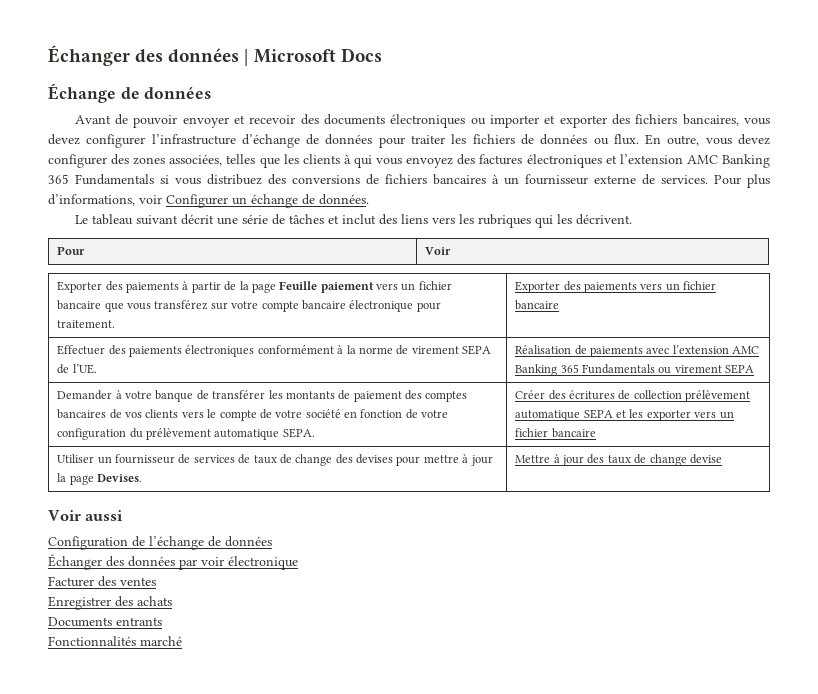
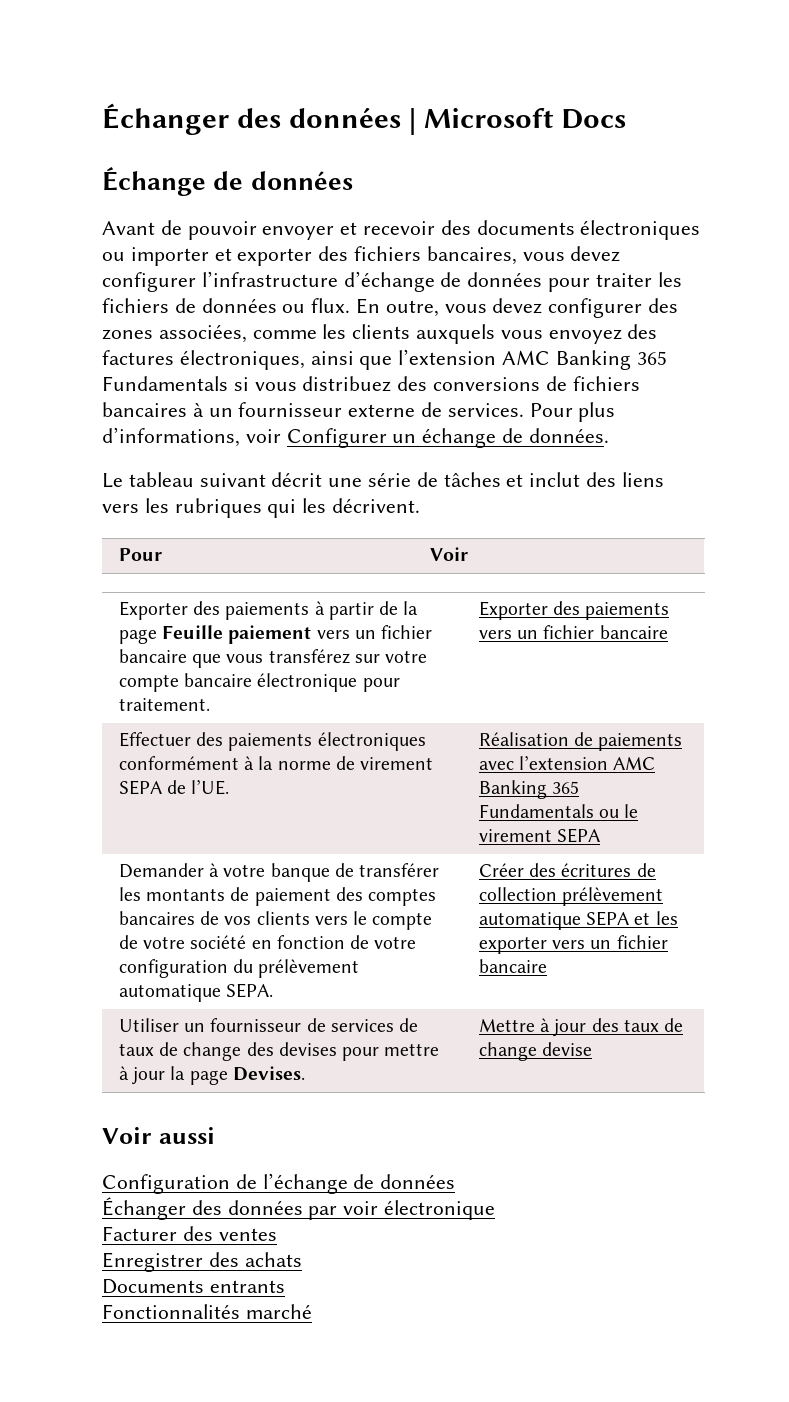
[226,154,372,168] telles que les clients à qui -> [252,324,496,344] comme les clients auxquels
[526,154,617,168] électroniques et -> [179,350,393,370] électroniques, ainsi que
(672, 370) none -> [624,804,639,818] le

